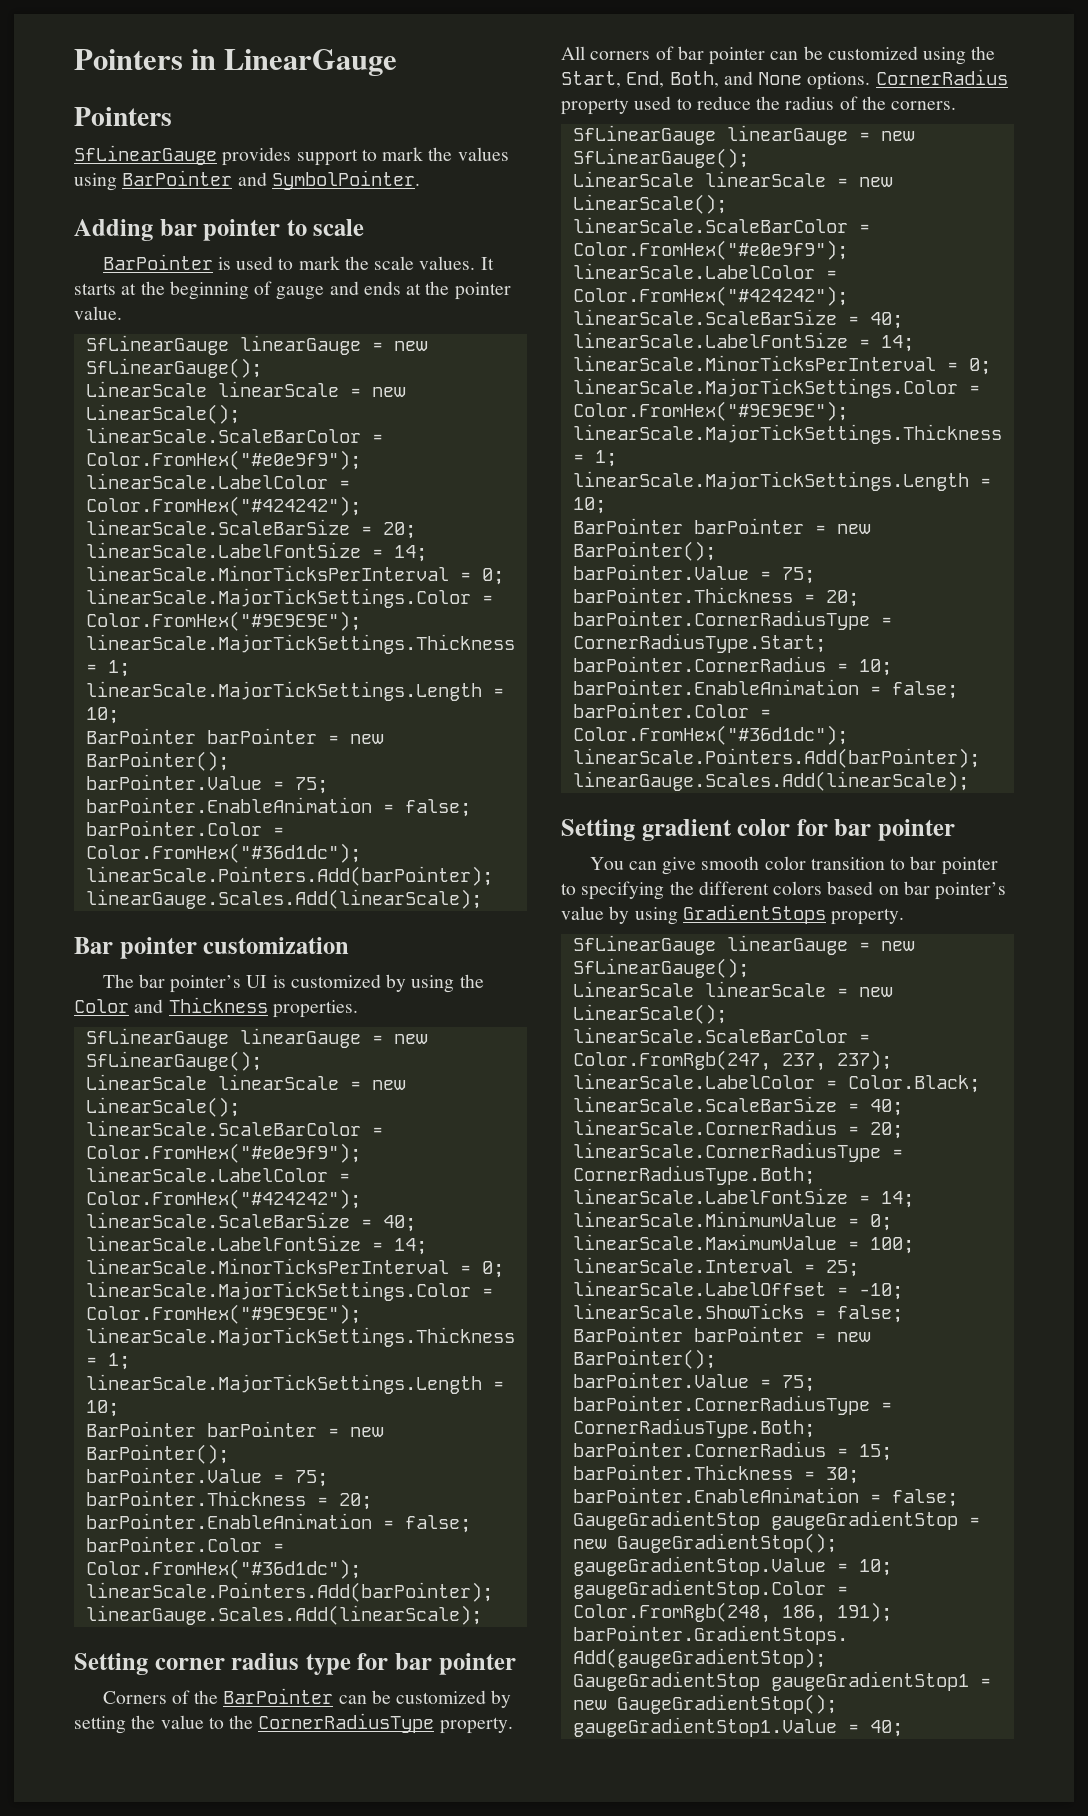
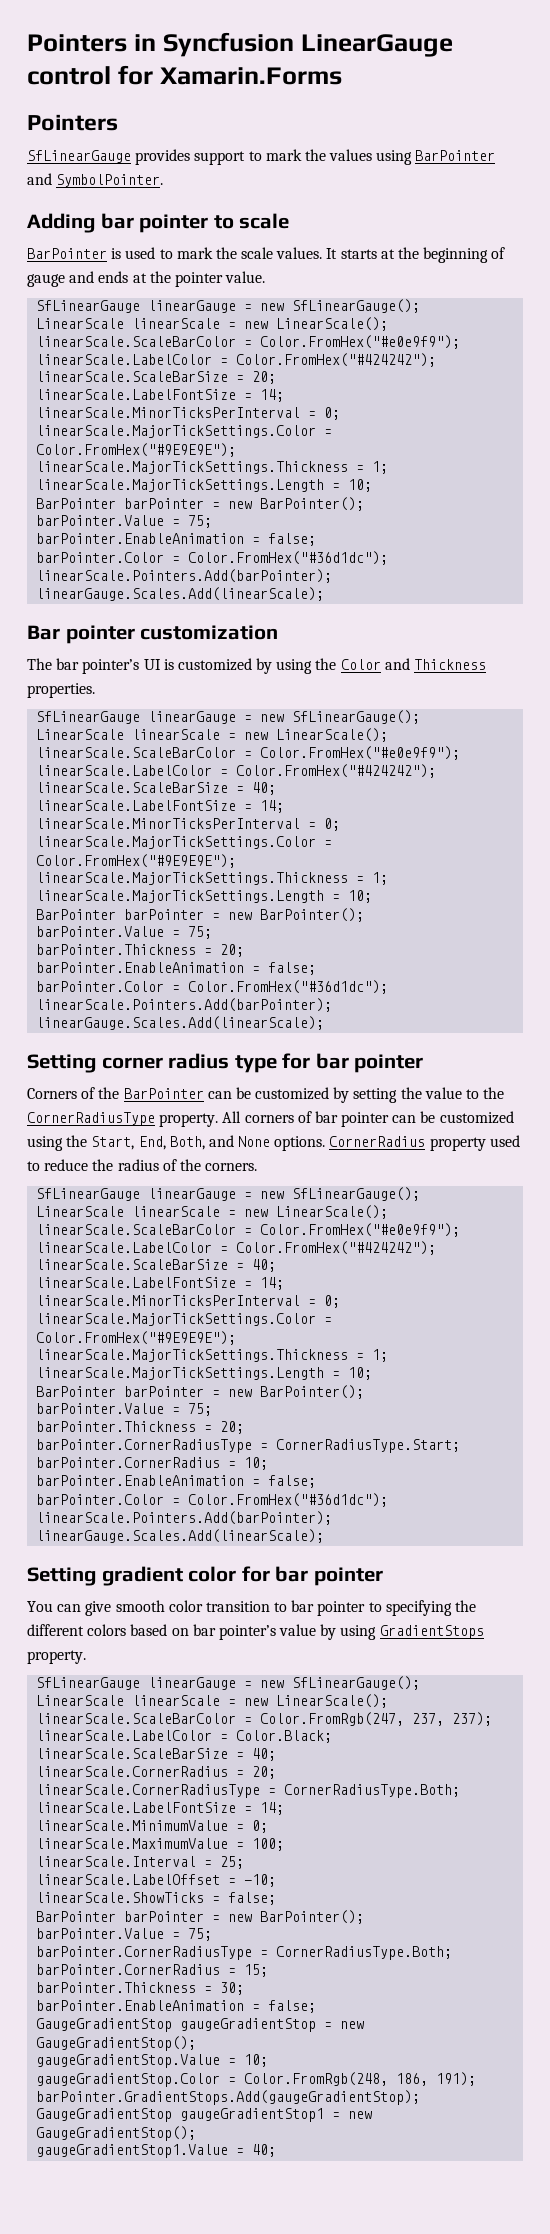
(217, 59) none -> [162,32,294,57] Syncfusion
(398, 62) none -> [27,65,342,85] control for Xamarin.Forms

